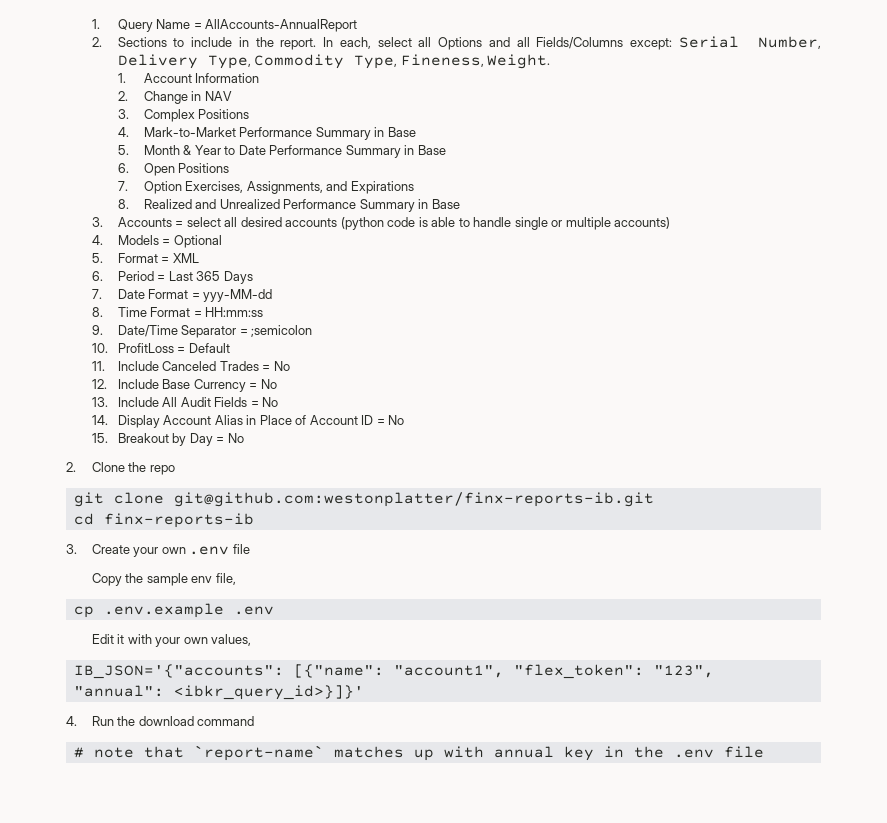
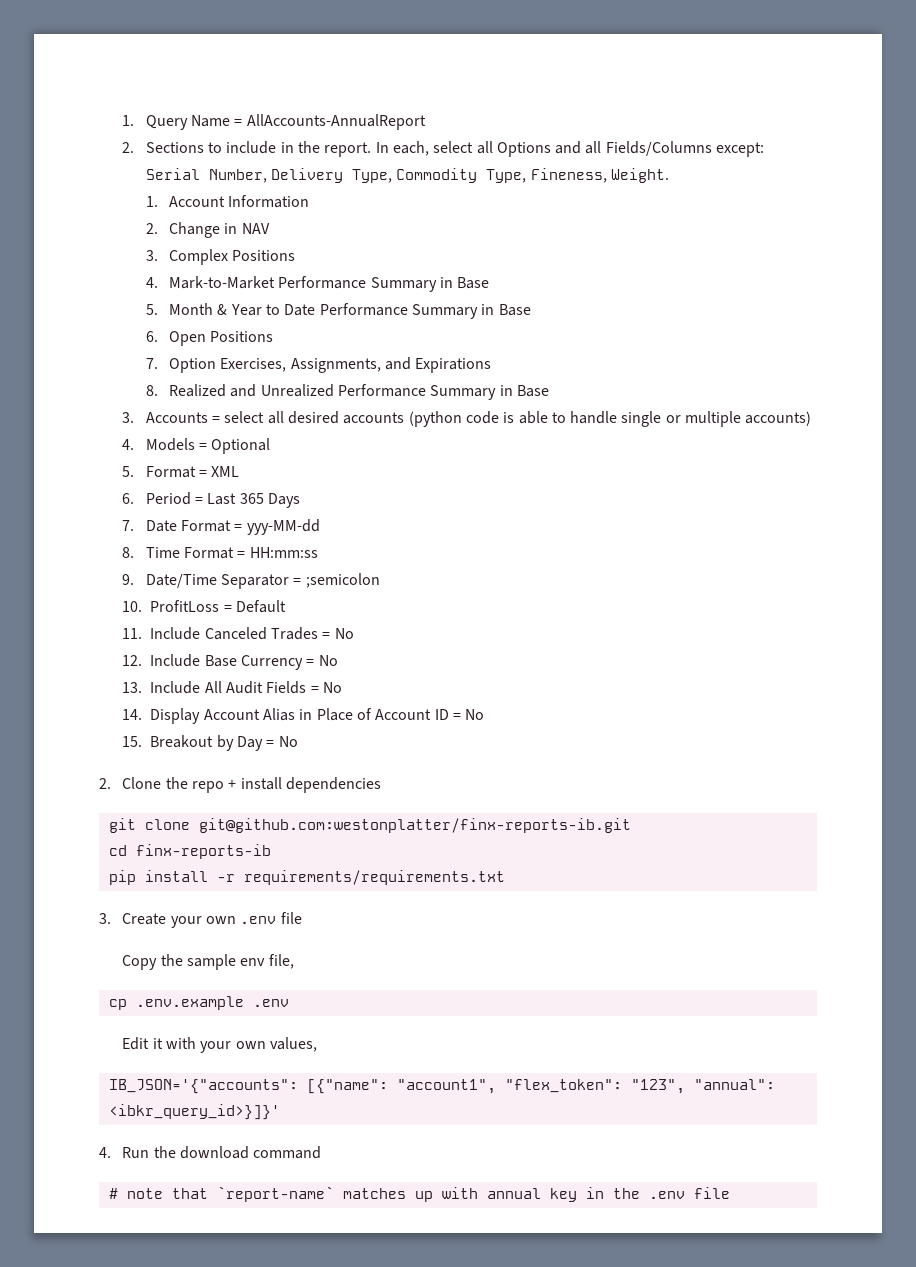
(175, 470) none -> [228,777,381,793] + install dependencies
(254, 520) none -> [108,870,505,885] // pip install -r requirements/requirements.txt

